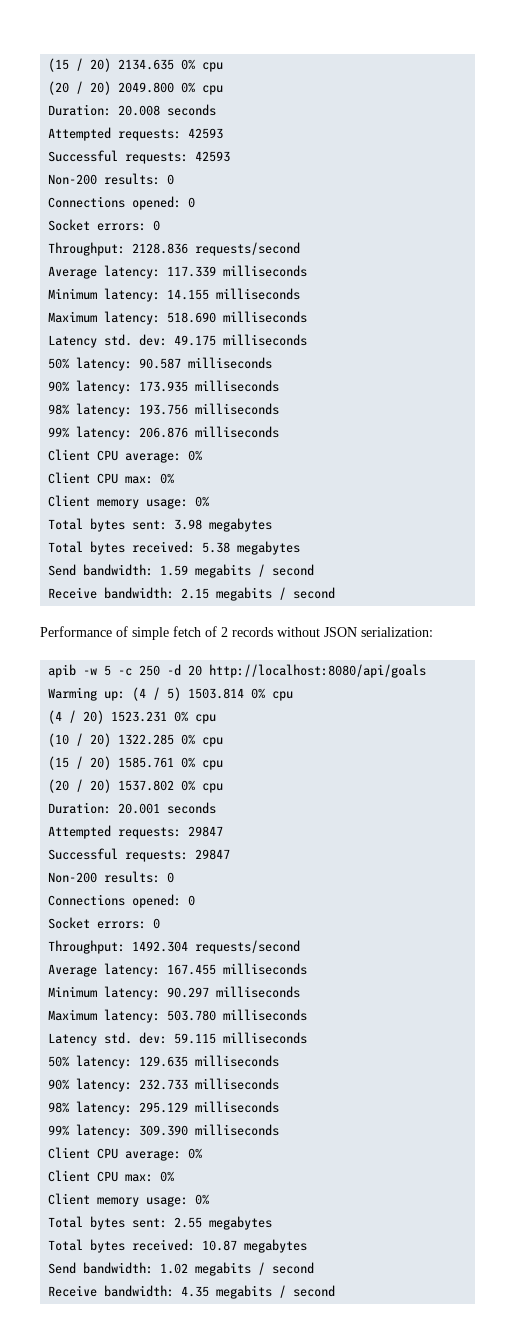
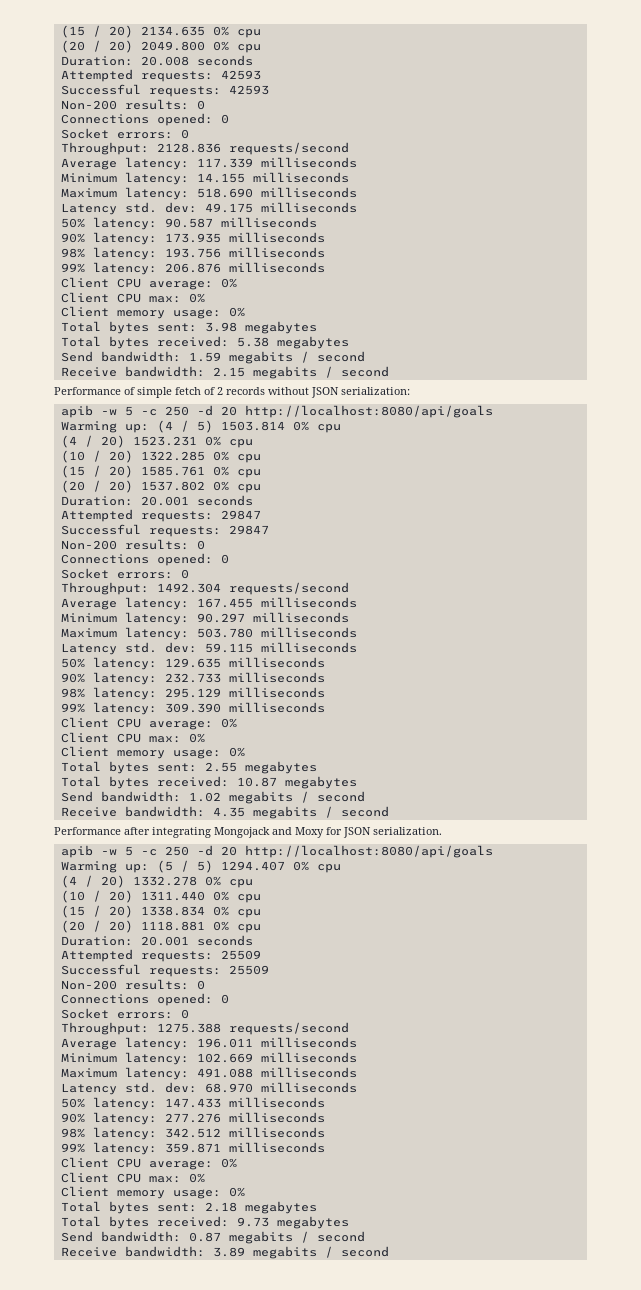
(336, 1291) none -> [54,827,442,838] [60,845,493,858] [60,860,341,873] [60,875,253,888] [60,890,261,903] [60,905,261,918] [60,920,261,933] [60,935,253,946] [60,949,261,962] [60,964,269,977] [60,979,205,990] [60,993,229,1006] [60,1008,189,1019] [60,1022,349,1035] [60,1037,357,1050] [60,1052,357,1065] [60,1067,357,1080] [60,1082,357,1095] [60,1097,325,1110] [60,1112,325,1125] [60,1127,325,1140] [60,1142,325,1155] [60,1157,237,1170] [60,1172,205,1183] [60,1186,245,1199] [60,1201,317,1214] [60,1216,349,1229] [60,1231,365,1244] [60,1246,389,1259] // Performance after integrating Mongojack and Moxy for JSON serialization. // apib -w 5 -c 250 -d 20 http://localhost:8080/api/goals // Warming up: (5 / 5) 1294.407 0% cpu // (4 / 20) 1332.278 0% cpu // (10 / 20) 1311.440 0% cpu // (15 / 20) 1338.834 0% cpu // (20 / 20) 1118.881 0% cpu // Duration: 20.001 seconds // Attempted requests: 25509 // Successful requests: 25509 // Non-200 results: 0 // Connections opened: 0 // Socket errors: 0 // Throughput: 1275.388 requests/second // Average latency: 196.011 milliseconds // Minimum latency: 102.669 milliseconds // Maximum latency: 491.088 milliseconds // Latency std. dev: 68.970 milliseconds // 50% latency: 147.433 milliseconds // 90% latency: 277.276 milliseconds // 98% latency: 342.512 milliseconds // 99% latency: 359.871 milliseconds // Client CPU average: 0% // Client CPU max: 0% // Client memory usage: 0% // Total bytes sent: 2.18 megabytes // Total bytes received: 9.73 megabytes // Send bandwidth: 0.87 megabits / second // Receive bandwidth: 3.89 megabits / second

